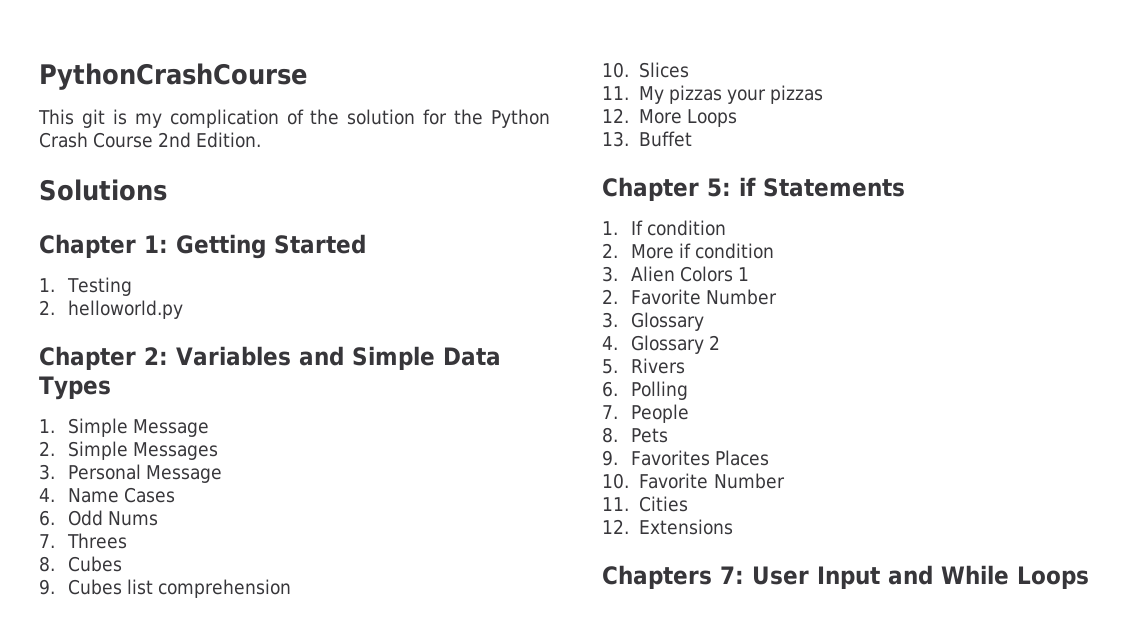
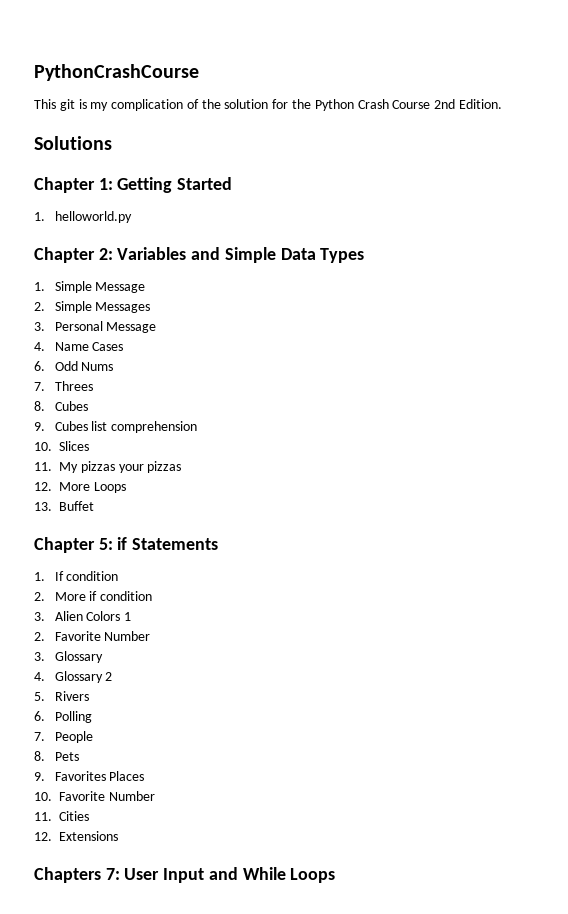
[67,277,133,296] [39,300,55,315] Testing // 2. -> (45, 216) none

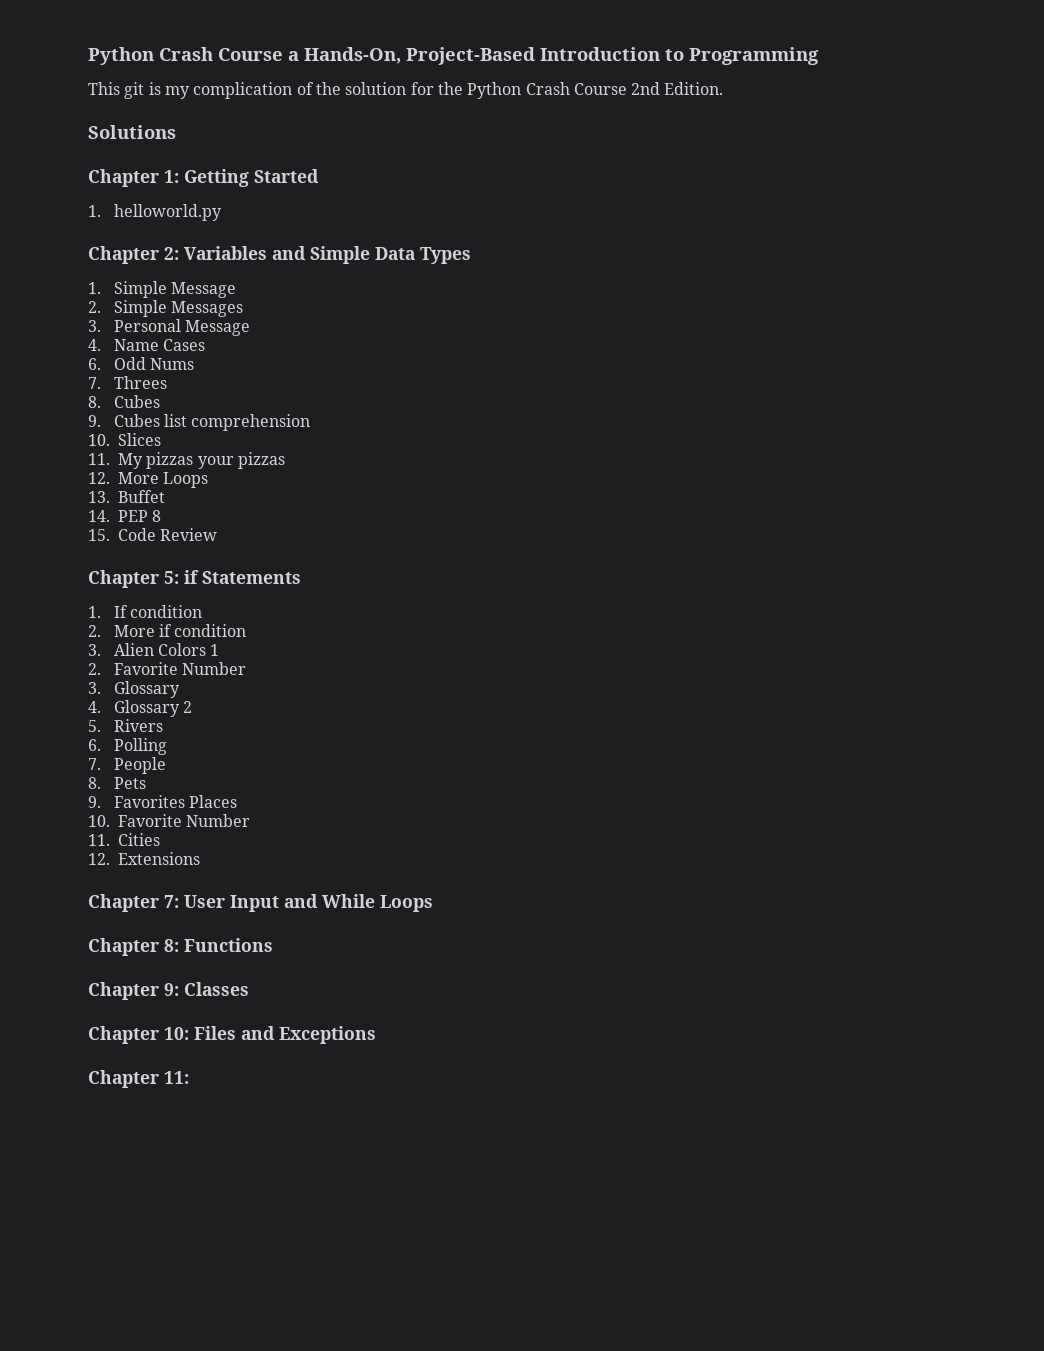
[34,64,199,81] PythonCrashCourse -> [88,47,819,65] Python Crash Course a Hands-On, Project-Based Introduction to Programming
(94, 506) none -> [88,510,162,522] [88,528,218,541] // 14. PEP 8 // 15. Code Review
[34,867,101,883] Chapters -> [88,894,159,912] Chapter
(336, 875) none -> [88,938,273,956] [88,982,249,1000] [88,1026,376,1044] [88,1070,189,1088] // Chapter 8: Functions // Chapter 9: Classes // Chapter 10: Files and Exceptions // Chapter 11:

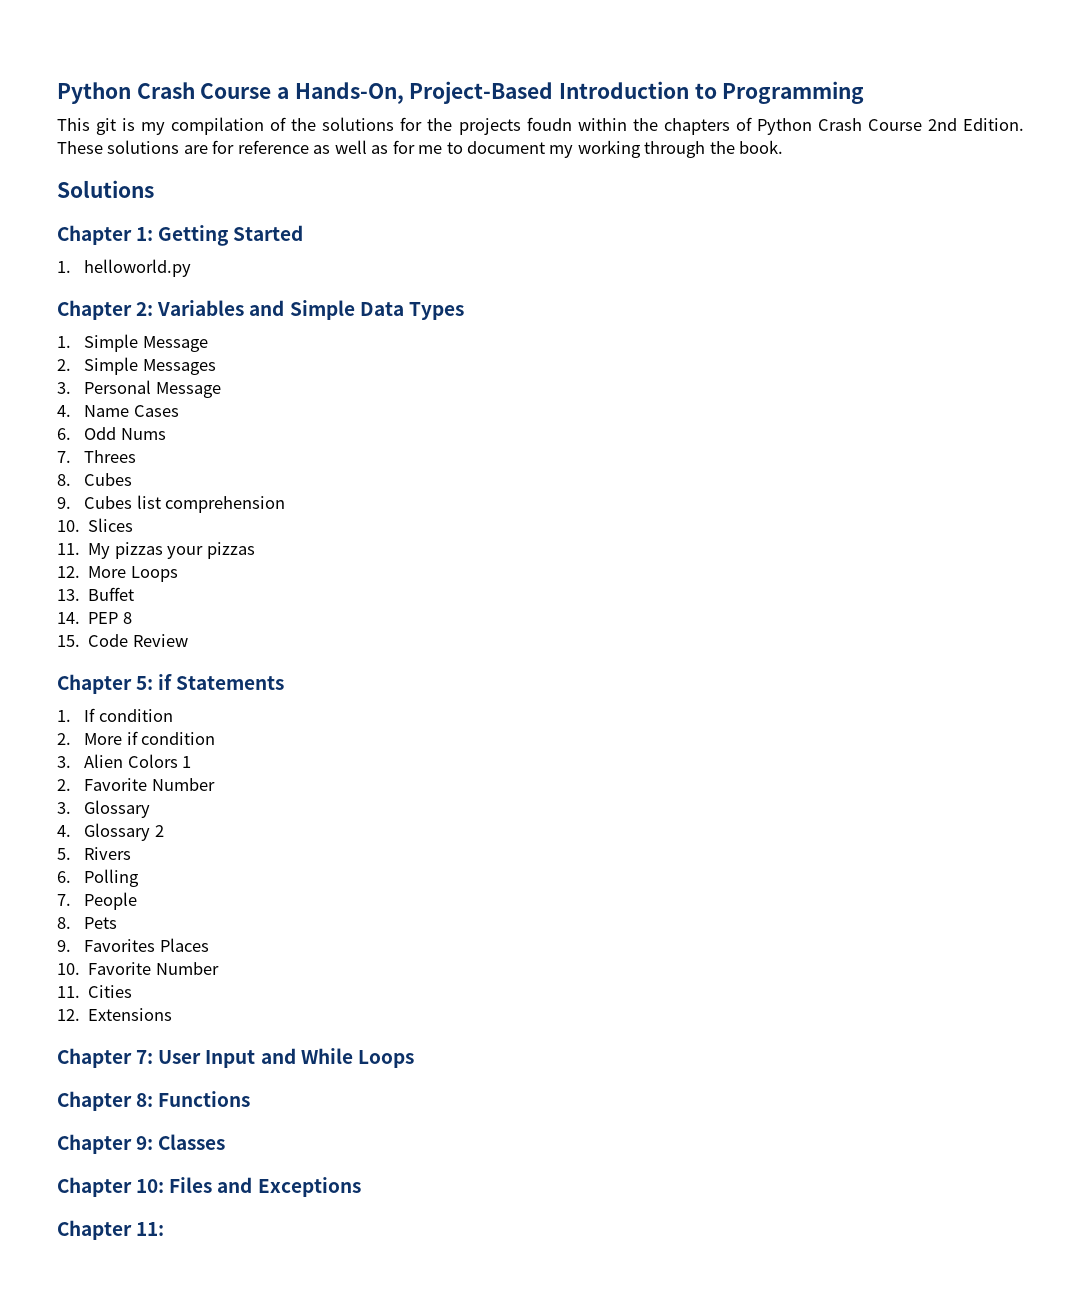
[193,82,293,99] complication -> [171,117,265,135] compilation
[345,82,407,95] solution -> [322,117,395,131] solutions
(463, 88) none -> [458,117,752,135] projects foudn within the chapters of
(724, 88) none -> [57,140,784,158] These solutions are for reference as well as for me to document my working through the book.

